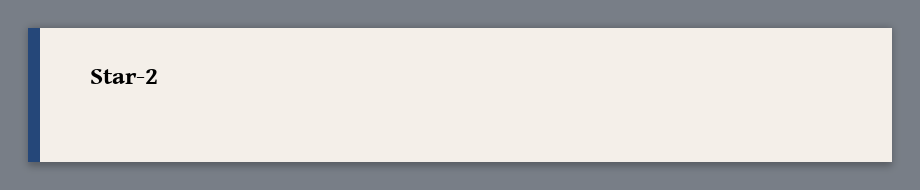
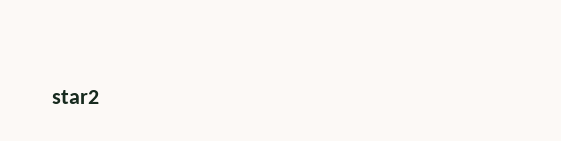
[90,69,158,84] Star-2 -> [52,90,99,104] star2

